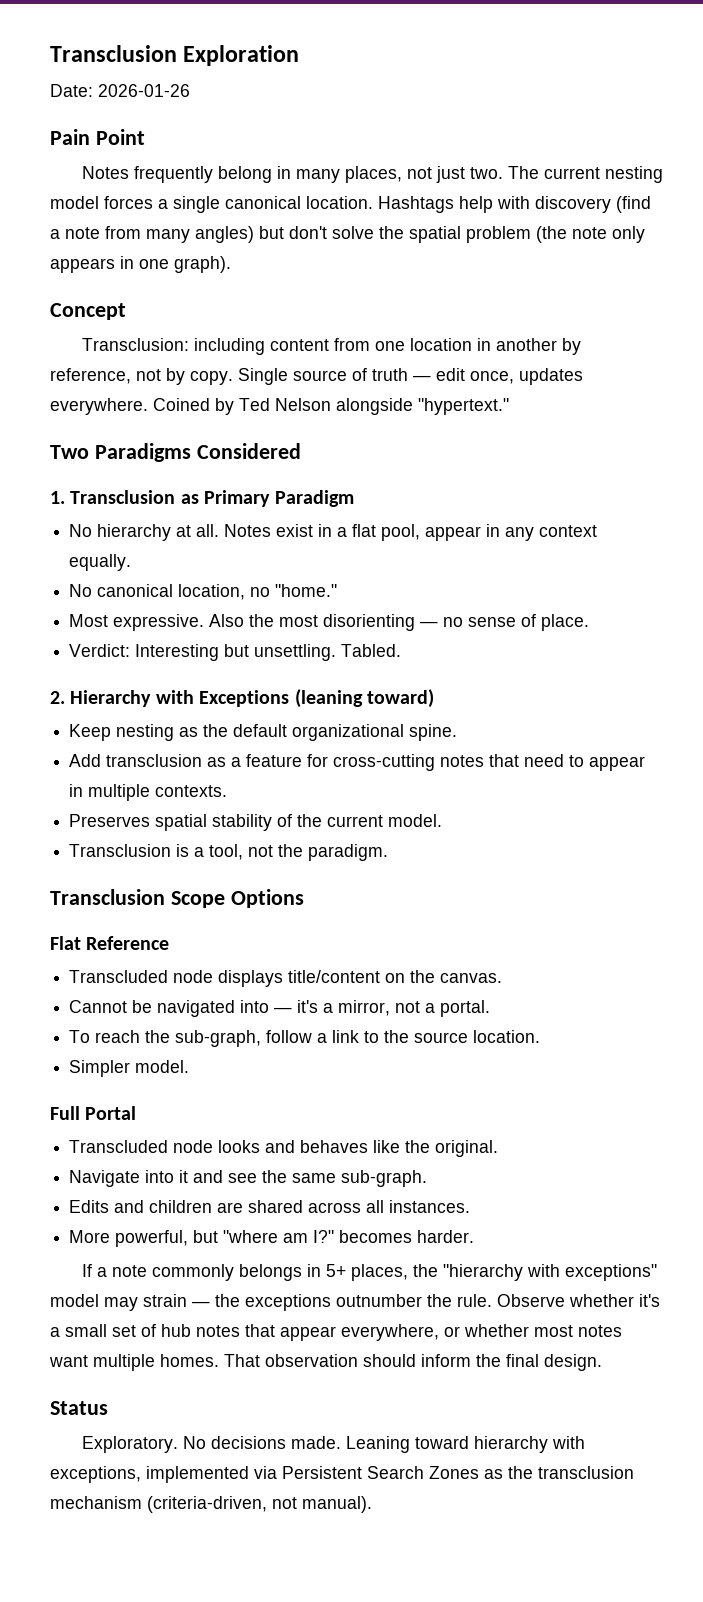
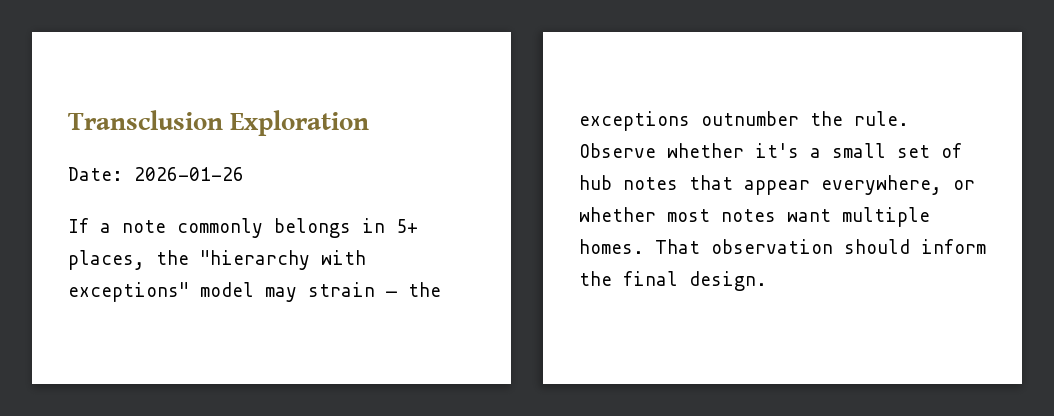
[50,129,145,145] [81,166,663,183] [50,196,651,213] [50,226,645,243] [50,256,231,273] [50,303,126,320] [81,338,581,355] [50,368,583,385] [50,398,509,415] [50,443,301,462] [50,490,354,507] [69,524,598,541] [69,554,132,571] [69,584,338,600] [69,614,590,631] [69,644,402,661] [50,689,434,708] [69,724,458,741] [69,754,646,771] [69,784,228,801] [69,814,443,831] [69,844,389,861] [50,889,304,908] [50,936,170,950] [69,970,503,987] [69,1000,491,1017] [69,1030,541,1047] [69,1060,190,1077] [50,1106,137,1120] [69,1140,499,1157] [69,1170,428,1187] [69,1200,471,1213] [69,1230,475,1247] // Pain Point // Notes frequently belong in many places, not just two. The current nesting model forces a single canonical location. Hashtags help with discovery (find a note from many angles) but don't solve the spatial problem (the note only appears in one graph). // Concept // Transclusion: including content from one location in another by reference, not by copy. Single source of truth — edit once, updates everywhere. Coined by Ted Nelson alongside "hypertext." // Two Paradigms Considered // 1. Transclusion as Primary Paradigm // No hierarchy at all. Notes exist in a flat pool, appear in any context equally. // No canonical location, no "home." // Most expressive. Also the most disorienting — no sense of place. // Verdict: Interesting but unsettling. Tabled. // 2. Hierarchy with Exceptions (leaning toward) // Keep nesting as the default organizational spine. // Add transclusion as a feature for cross-cutting notes that need to appear in multiple contexts. // Preserves spatial stability of the current model. // Transclusion is a tool, not the paradigm. // Transclusion Scope Options // Flat Reference // Transcluded node displays title/content on the canvas. // Cannot be navigated into — it's a mirror, not a portal. // To reach the sub-graph, follow a link to the source location. // Simpler model. // Full Portal // Transcluded node looks and behaves like the original. // Navigate into it and see the same sub-graph. // Edits and children are shared across all instances. // More powerful, but "where am I?" becomes harder. -> (244, 174) none
[50,1401,108,1415] [81,1436,585,1453] [50,1466,634,1483] [50,1496,372,1513] // Status // Exploratory. No decisions made. Leaning toward hierarchy with exceptions, implemented via Persistent Search Zones as the transclusion mechanism (criteria-driven, not manual). -> (767, 281) none

